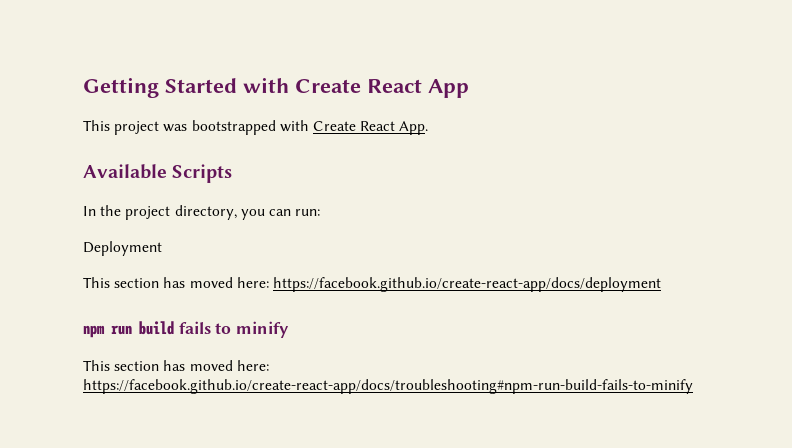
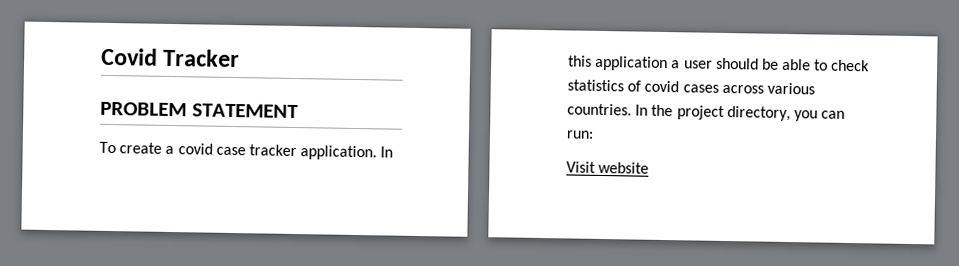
[83,77,469,98] [83,120,429,135] [83,164,233,183] Getting Started with Create React App // This project was bootstrapped with Create React App. // Available Scripts // -> [101,47,241,68] [100,101,299,119] [99,141,394,161] [568,55,871,72] [567,79,815,95] [567,103,632,116] Covid Tracker // PROBLEM STATEMENT // To create a covid case tracker application. In this application a user should be able to check statistics of covid cases across various countries.
[83,241,162,256] [83,277,661,292] [83,321,290,338] [83,360,269,371] [83,379,693,394] Deployment // This section has moved here: https://facebook.github.io/create-react-app/docs/deployment // npm run build fails to minify // This section has moved here: https://facebook.github.io/create-react-app/docs/troubleshooting#npm-run-build-fails-to-minify -> [566,161,650,174] Visit website

